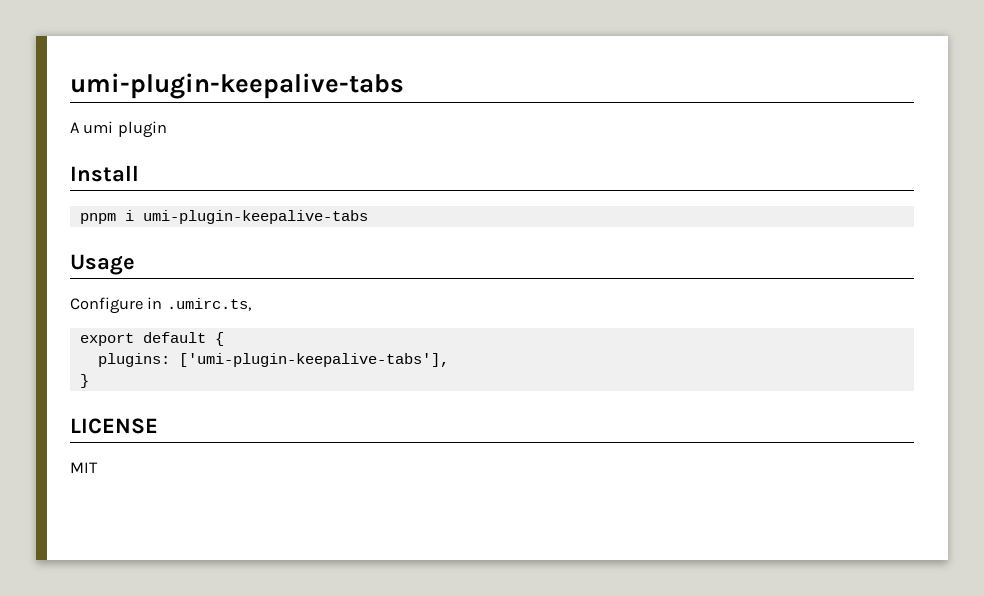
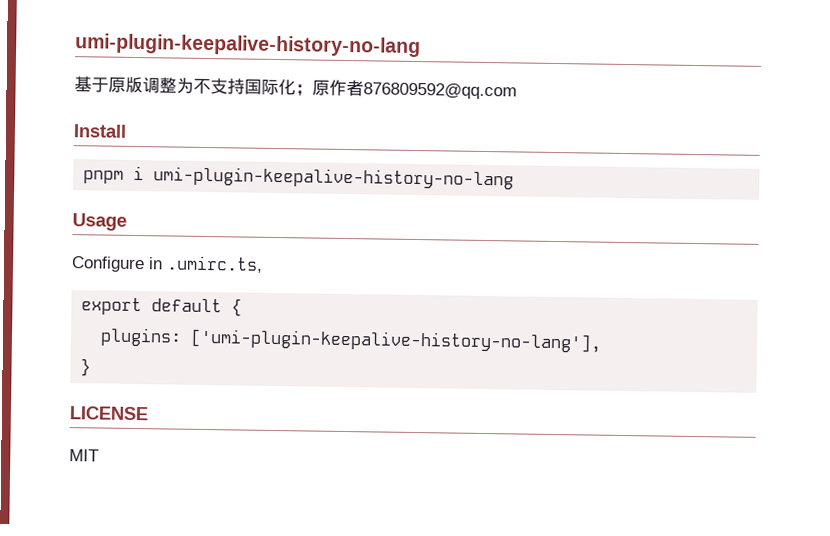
[70,73,404,99] [70,121,167,138] umi-plugin-keepalive-tabs // A umi plugin -> [75,33,421,58] [74,76,517,100] umi-plugin-keepalive-history-no-lang // 基于原版调整为不支持国际化；原作者876809592@qq.com
[142,210,368,224] umi-plugin-keepalive-tabs -> [153,166,515,190] umi-plugin-keepalive-history-no-lang
[178,353,449,367] ['umi-plugin-keepalive-tabs'], -> [190,328,603,353] ['umi-plugin-keepalive-history-no-lang'],

